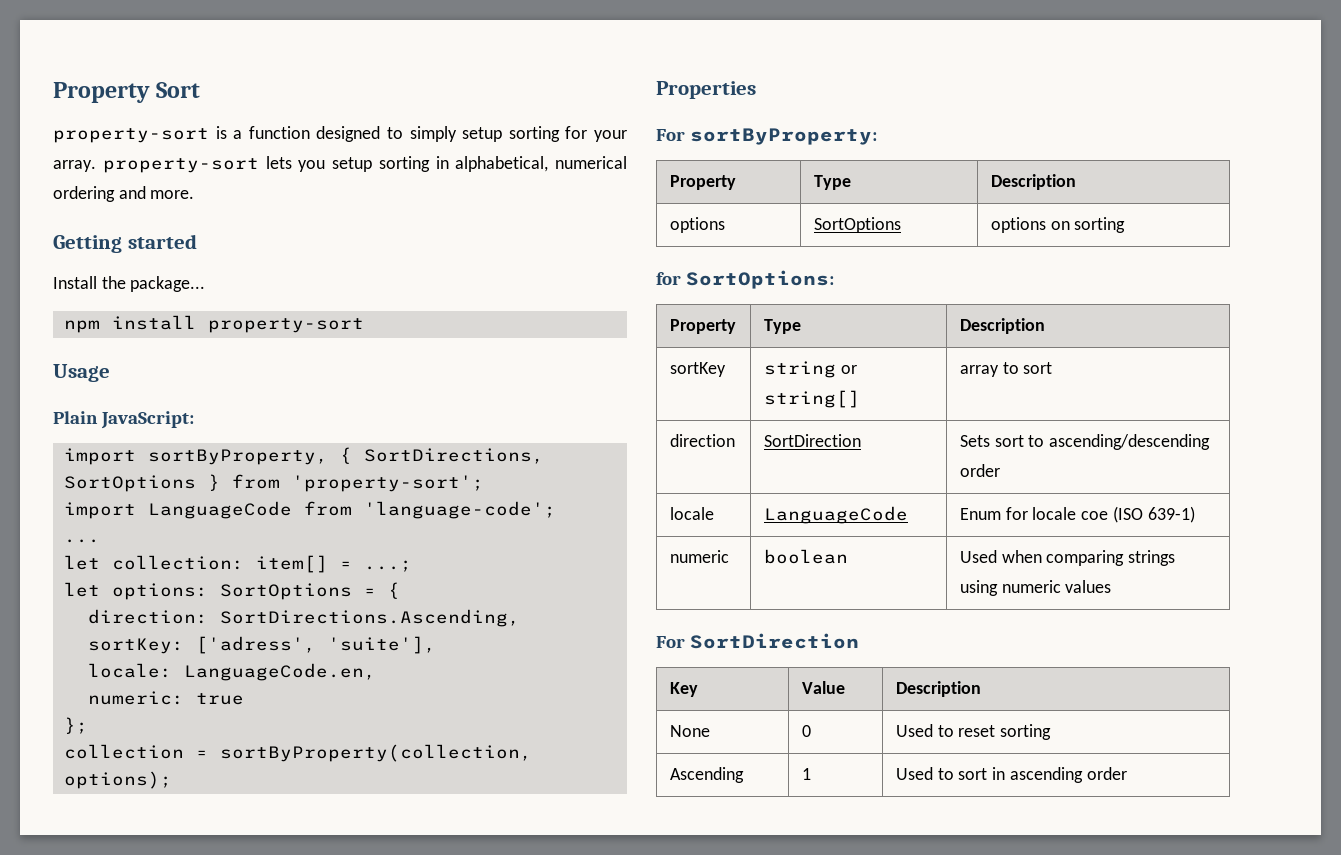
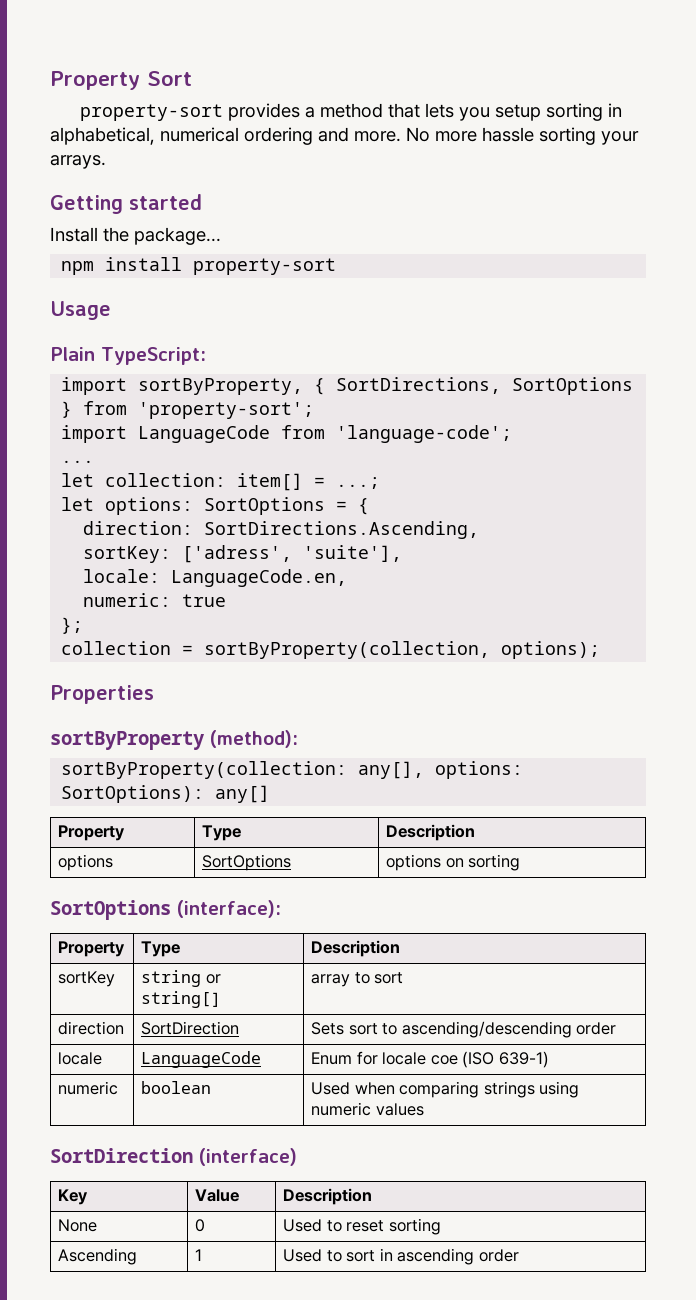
[215,126,628,142] [53,158,259,173] is a function designed to simply setup sorting for your array. property-sort -> [227,103,420,121] provides a method that
(195, 194) none -> [406,127,639,145] [50,155,106,169] No more hassle sorting your arrays.
[100,411,194,429] JavaScript: -> [101,347,206,365] TypeScript:
[656,128,877,145] For sortByProperty: -> [50,730,298,750] [61,761,524,779] [61,785,271,803] sortByProperty (method): // sortByProperty(collection: any[], options: SortOptions): any[]
[656,270,834,289] for SortOptions: -> [50,900,281,920] SortOptions (interface):
[656,633,859,649] For SortDirection -> [50,1148,297,1166] SortDirection (interface)

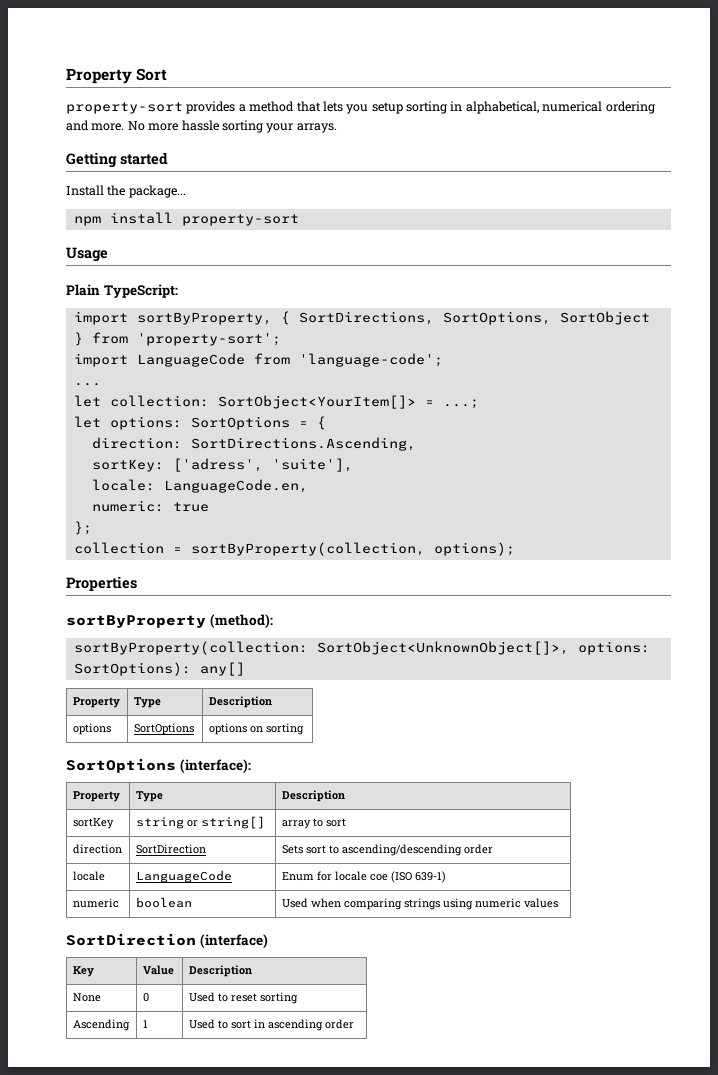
[512,377,634,395] SortOptions -> [442,311,650,325] SortOptions, SortObject
[237,473,304,491] item[] -> [217,395,416,409] SortObject<YourItem[]>
[358,761,425,779] any[], -> [316,641,569,655] SortObject<UnknownObject[]>,

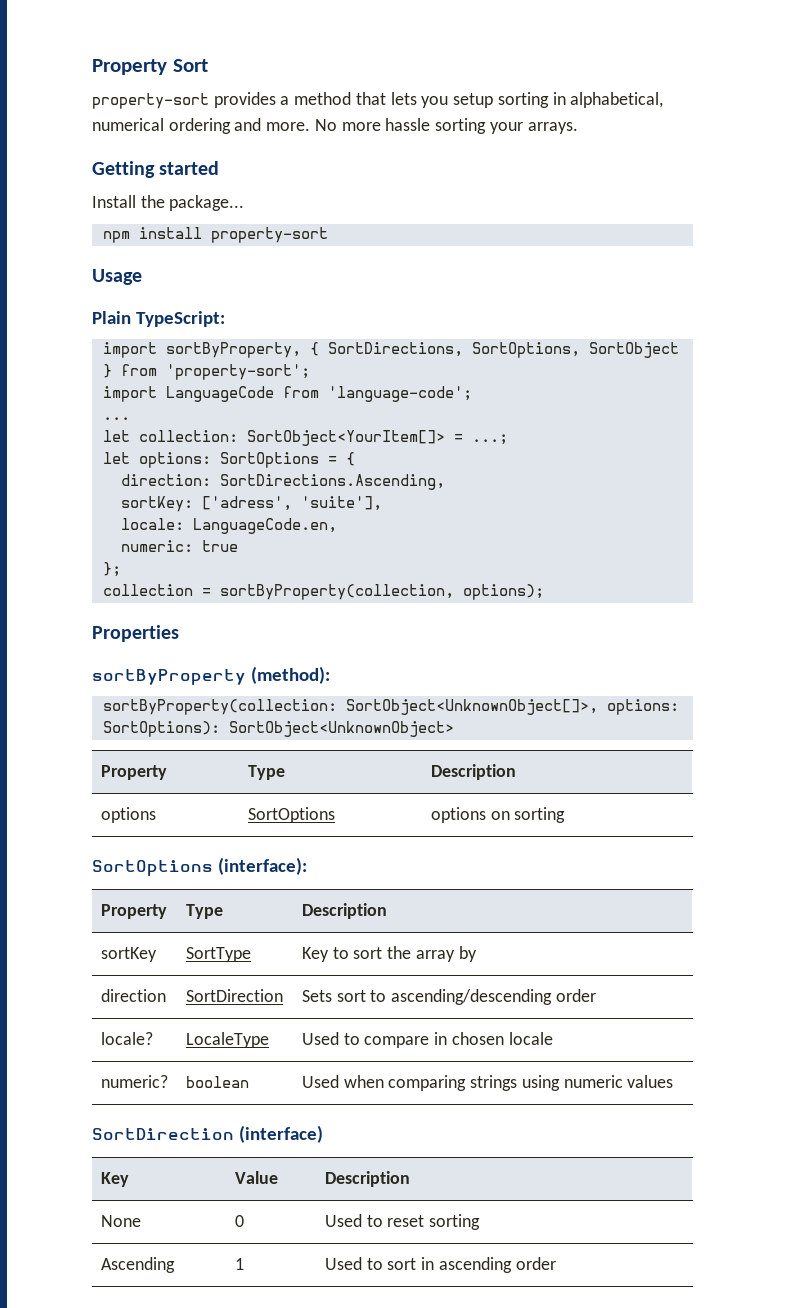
[199,662,245,676] any[] -> [228,721,454,737] SortObject<UnknownObject>
[135,816,265,829] [281,818,346,829] string or string[] | array to sort -> [185,947,251,962] [301,946,477,962] SortType | Key to sort the array by
[72,871,105,881] [135,870,232,883] [281,871,446,883] [72,898,119,908] locale | LanguageCode | Enum for locale coe (ISO 639-1) // numeric -> [100,1032,153,1045] [185,1032,269,1048] [301,1032,553,1048] [100,1075,168,1088] locale? | LocaleType | Used to compare in chosen locale // numeric?

